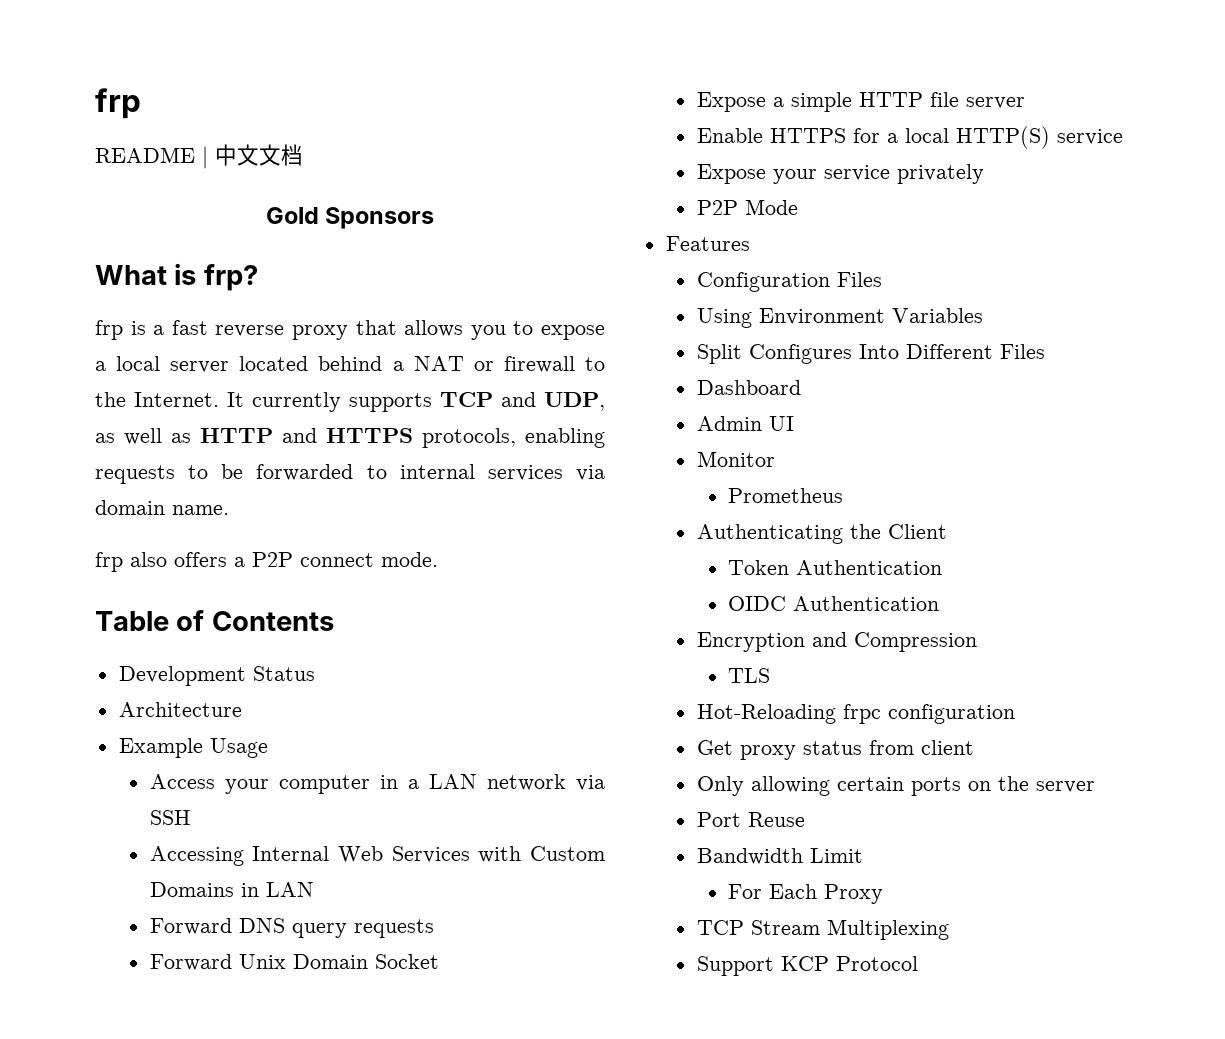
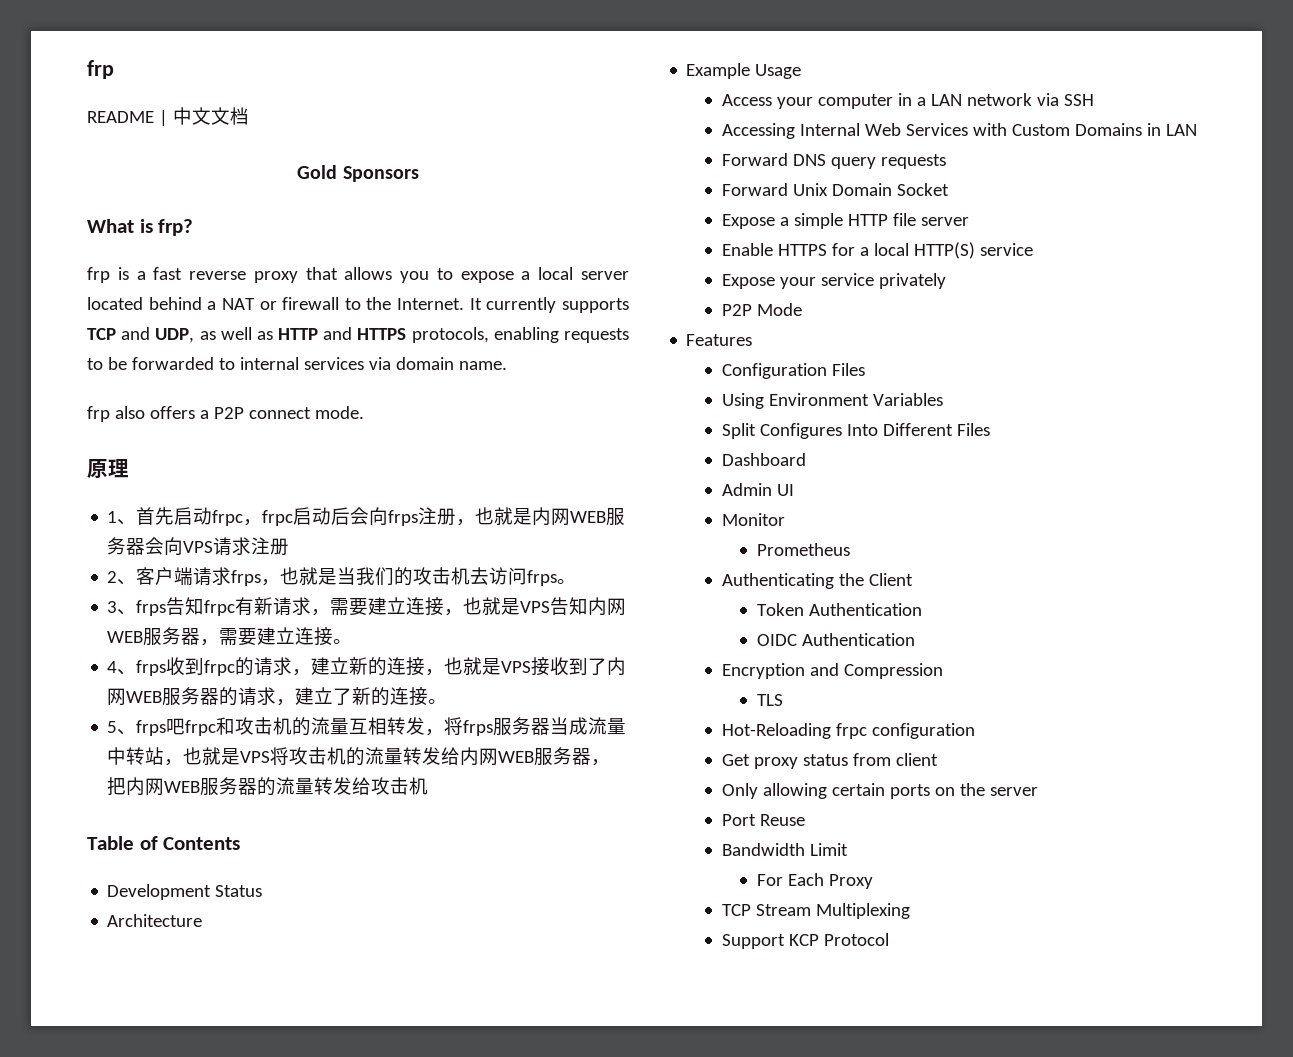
(438, 559) none -> [87,459,129,478] [107,507,626,526] [107,537,290,556] [107,567,577,586] [107,597,627,616] [107,627,353,646] [107,657,627,676] [107,687,448,706] [107,717,627,736] [107,747,611,766] [107,777,429,796] // 原理 // 1、首先启动frpc，frpc启动后会向frps注册，也就是内网WEB服务器会向VPS请求注册 // 2、客户端请求frps，也就是当我们的攻击机去访问frps。 // 3、frps告知frpc有新请求，需要建立连接，也就是VPS告知内网WEB服务器，需要建立连接。 // 4、frps收到frpc的请求，建立新的连接，也就是VPS接收到了内网WEB服务器的请求，建立了新的连接。 // 5、frps吧frpc和攻击机的流量互相转发，将frps服务器当成流量中转站，也就是VPS将攻击机的流量转发给内网WEB服务器，把内网WEB服务器的流量转发给攻击机

